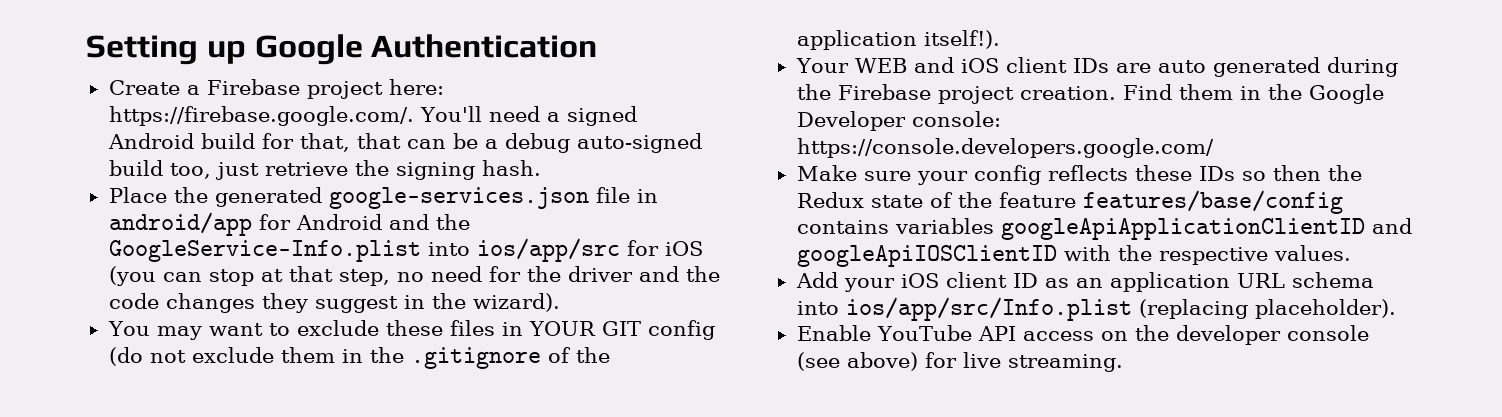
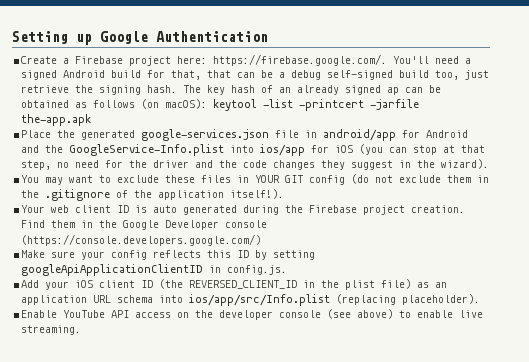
[576,133,702,153] auto-signed -> [327,70,394,80] self-signed
(541, 168) none -> [183,85,442,95] [21,99,420,111] [21,114,92,126] The key hash of an already signed ap can be obtained as follows (on macOS): keytool -list -printcert -jarfile the-app.apk
[476,238,620,262] ios/app/src -> [260,144,306,156] ios/app
[854,57,1151,73] WEB and iOS client IDs are -> [51,205,148,213] web client ID is
[911,111,1001,127] [796,138,1214,158] console: https://console.developers.google.com/ -> [225,220,268,228] [21,234,262,246] console (https://console.developers.google.com/)
[1134,165,1362,181] [796,190,1343,214] [796,218,1412,240] [796,245,1351,267] these IDs so then the Redux state of the feature features/base/config contains variables googleApiApplicationClientID and googleApiIOSClientID with the respective values. -> [207,250,316,260] [21,264,288,276] this ID by setting googleApiApplicationClientID in config.js.
(1038, 280) none -> [159,279,412,290] (the REVERSED_CLIENT_ID in the plist file)
[924,352,957,368] for -> [399,310,454,318] to enable

